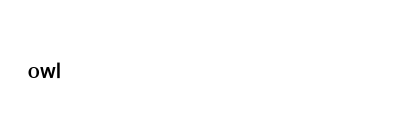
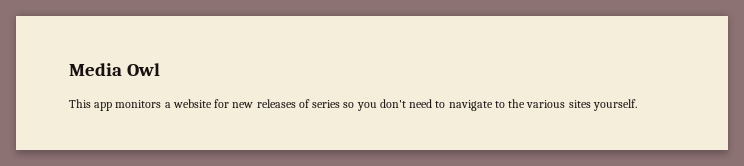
[28,62,61,79] owl -> [69,63,160,76] [69,99,637,111] Media Owl // This app monitors a website for new releases of series so you don't need to navigate to the various sites yourself.

